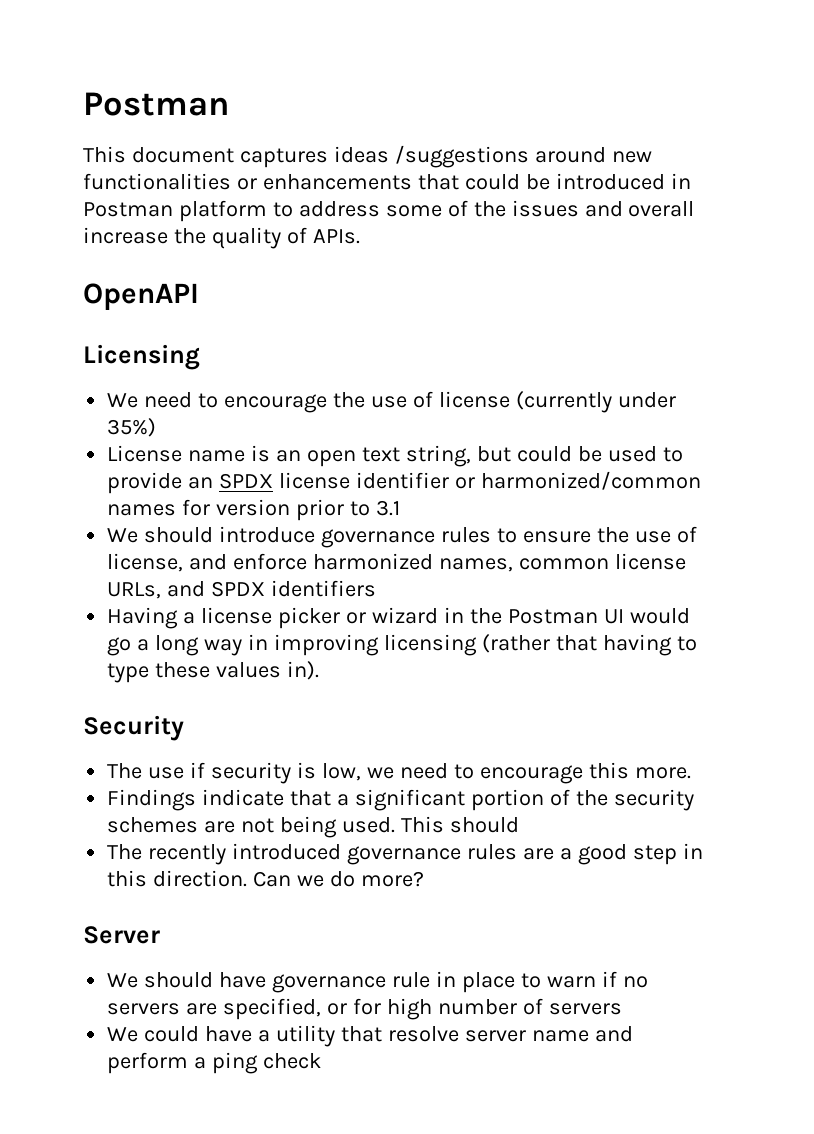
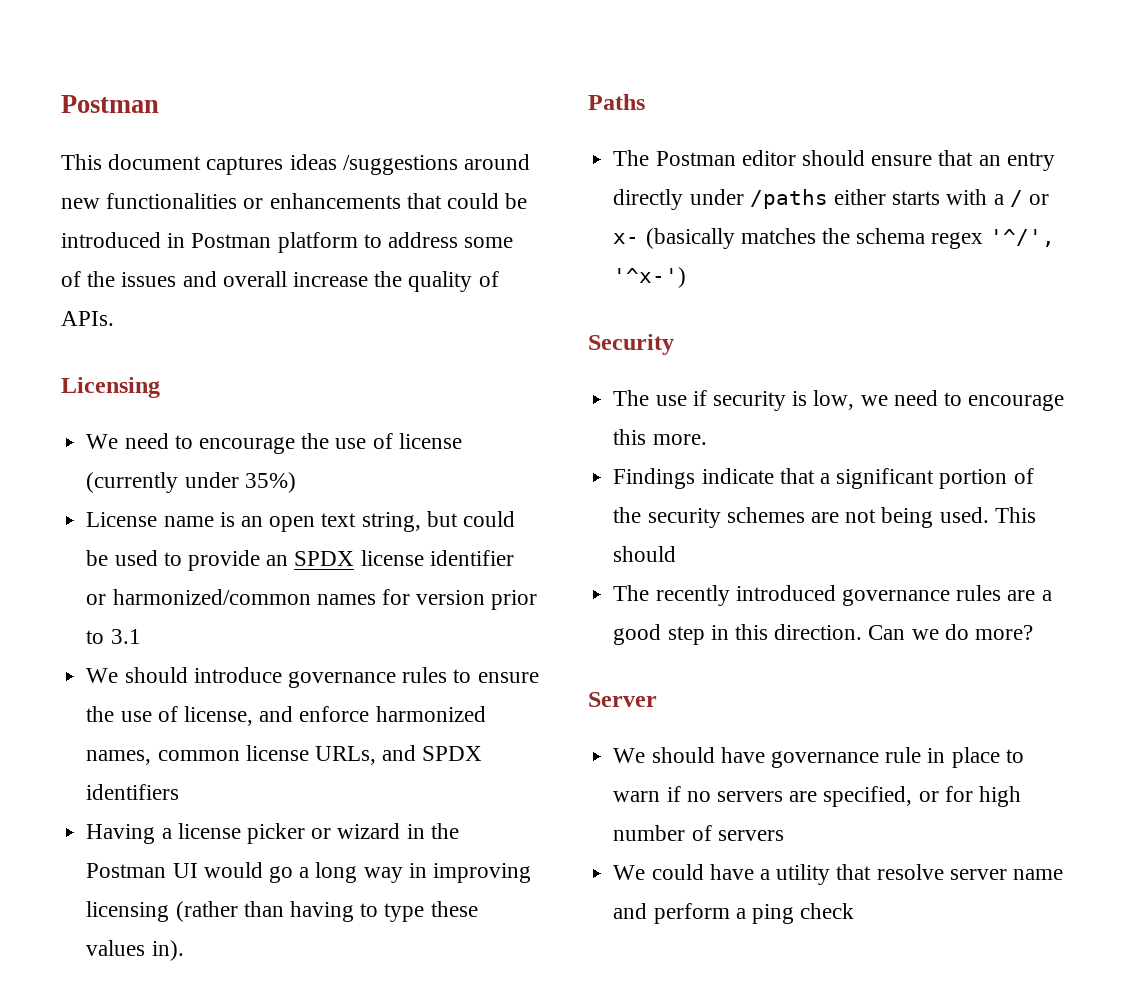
[83,283,199,310] // OpenAPI -> (114, 318) none
[555,635,597,651] that -> [243,901,284,917] than
(320, 670) none -> [588,94,645,110] [613,150,1055,171] [613,189,1049,210] [613,228,1055,249] [613,267,687,288] // Paths // The Postman editor should ensure that an entry directly under /paths either starts with a / or x- (basically matches the schema regex '^/', '^x-')

